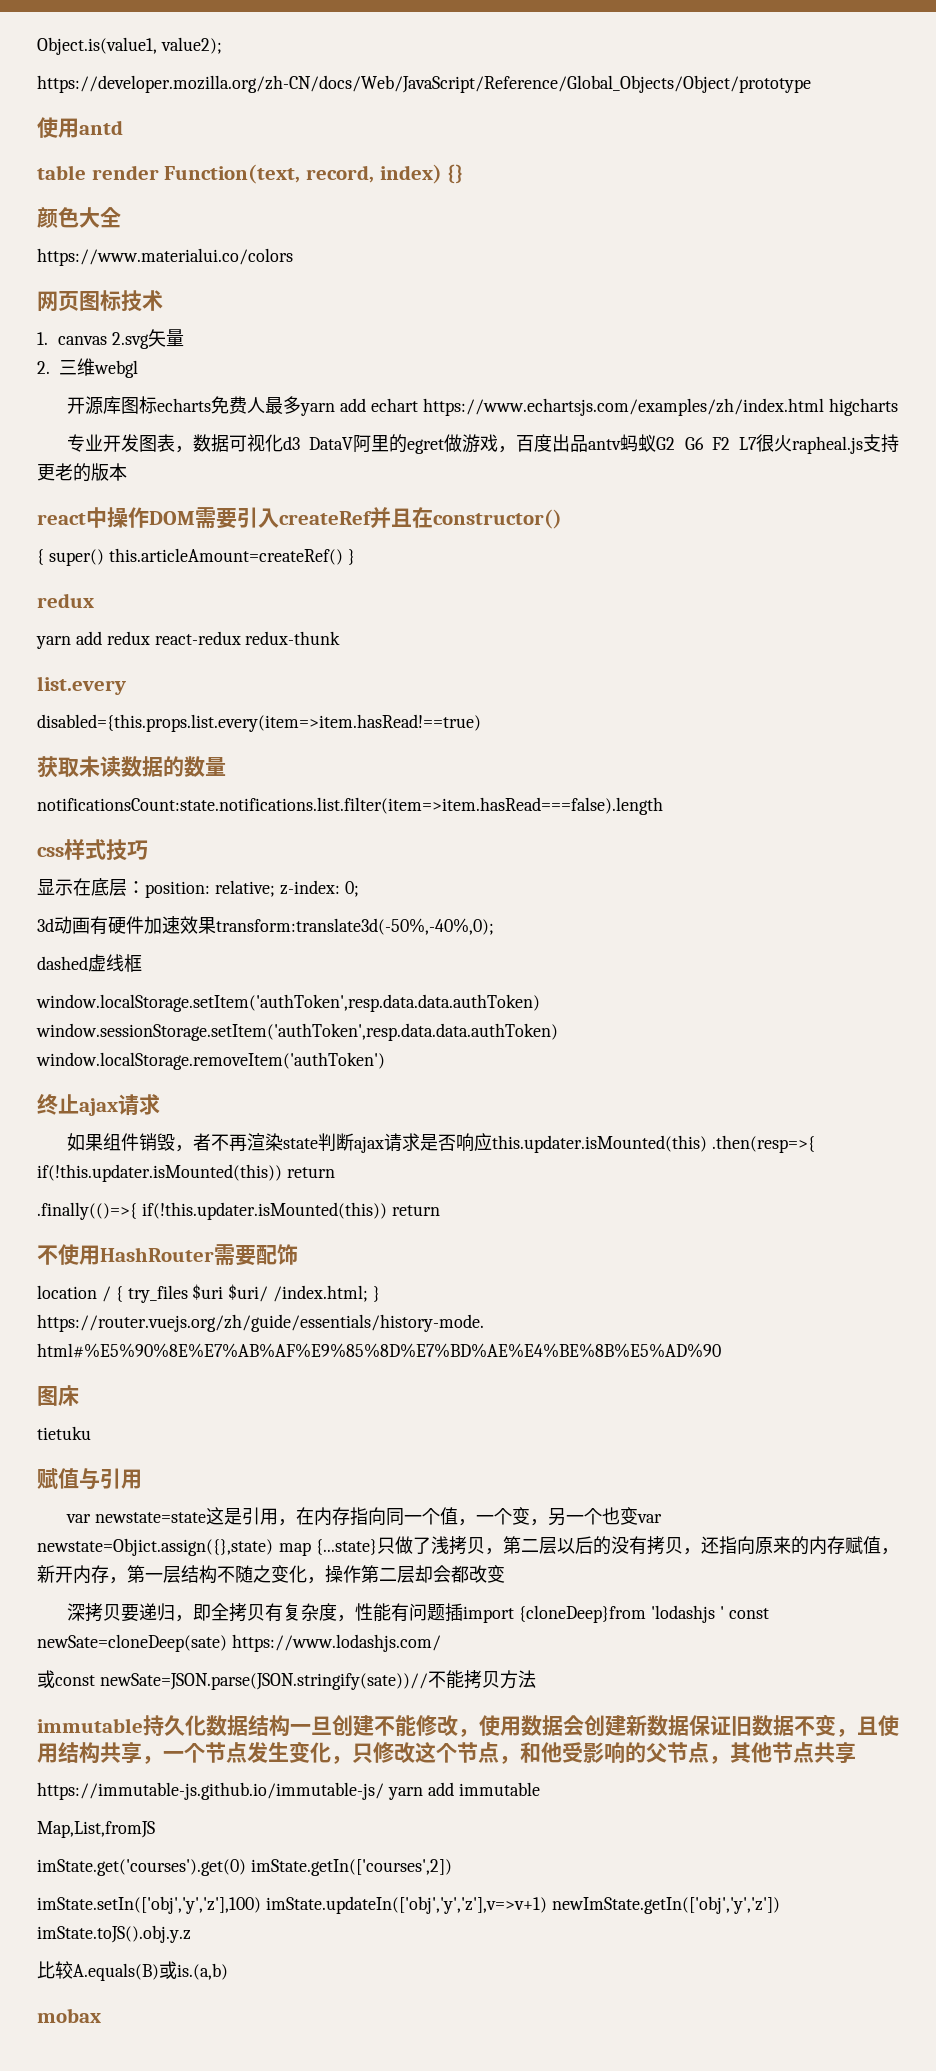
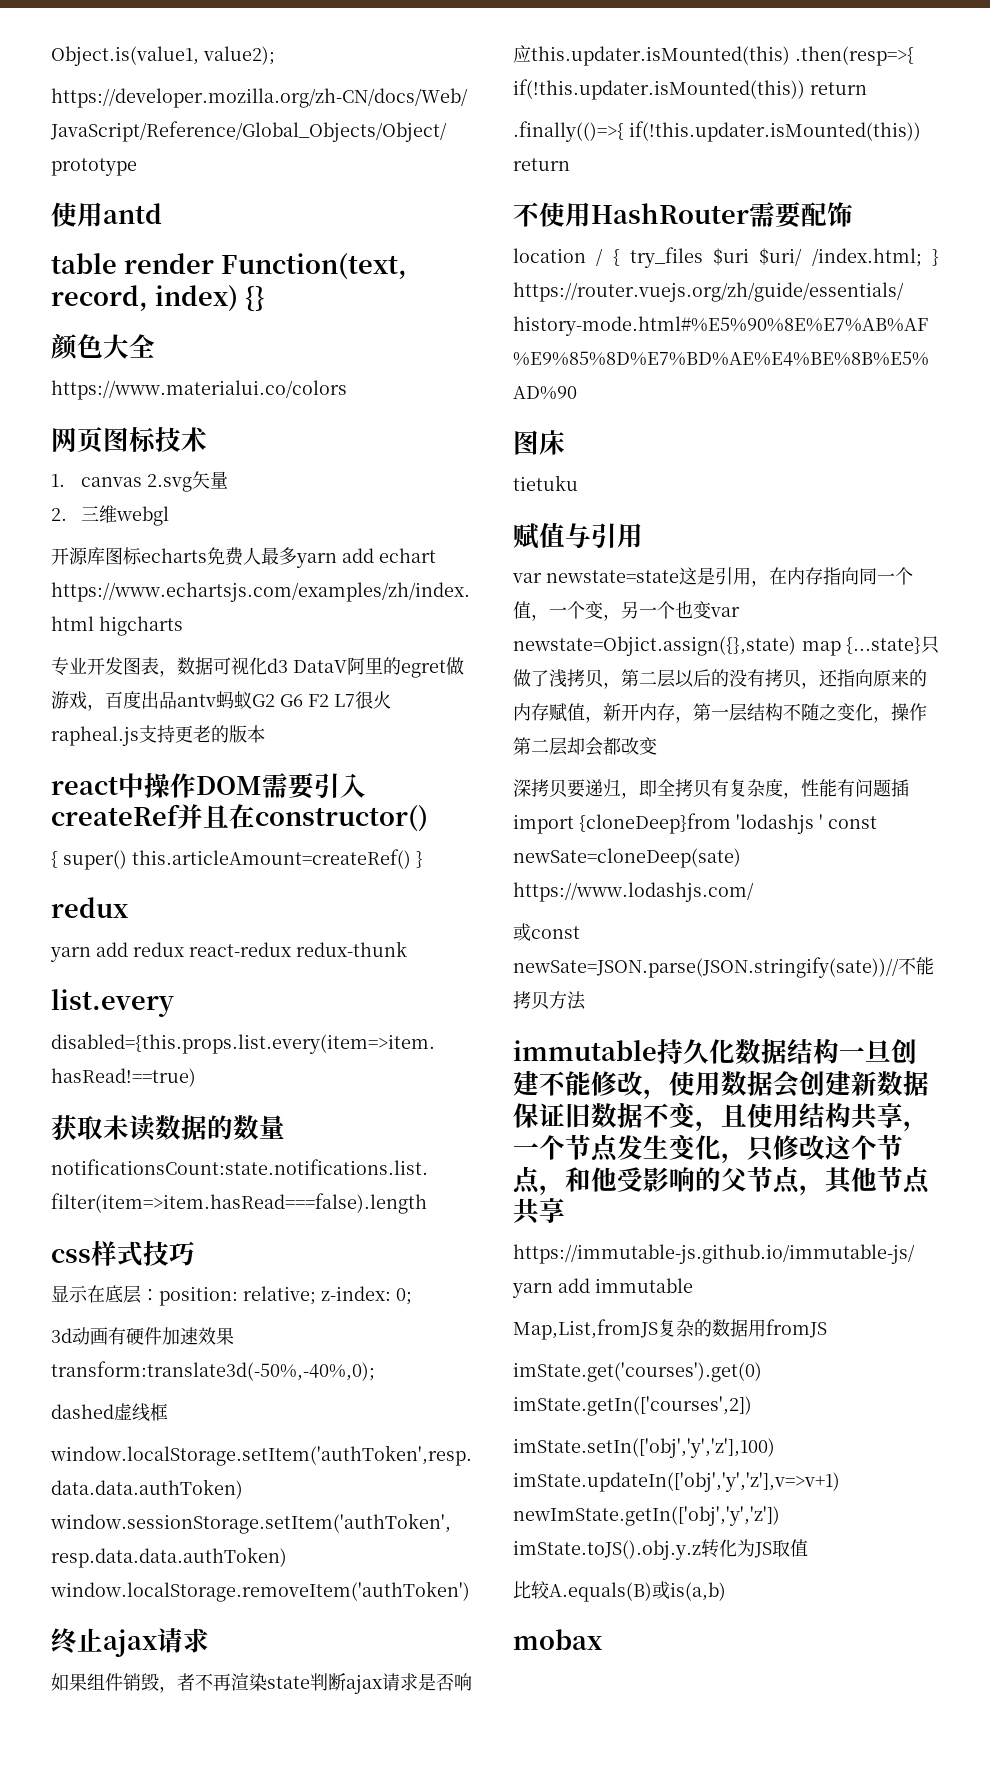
(155, 1829) none -> [658,1319,827,1338] 复杂的数据用fromJS
(191, 1934) none -> [701,1539,808,1558] 转化为JS取值
[177,1963,228,1980] is.(a,b) -> [670,1582,726,1601] is(a,b)

